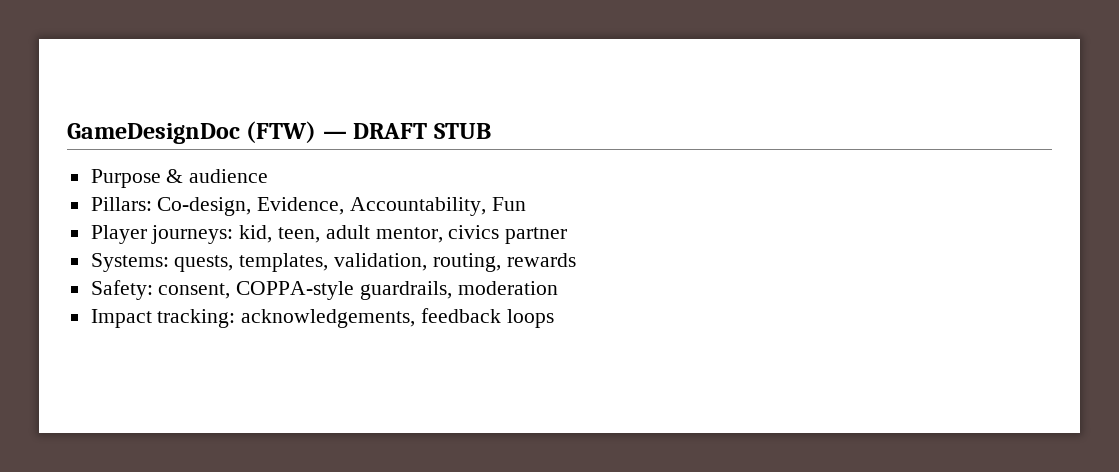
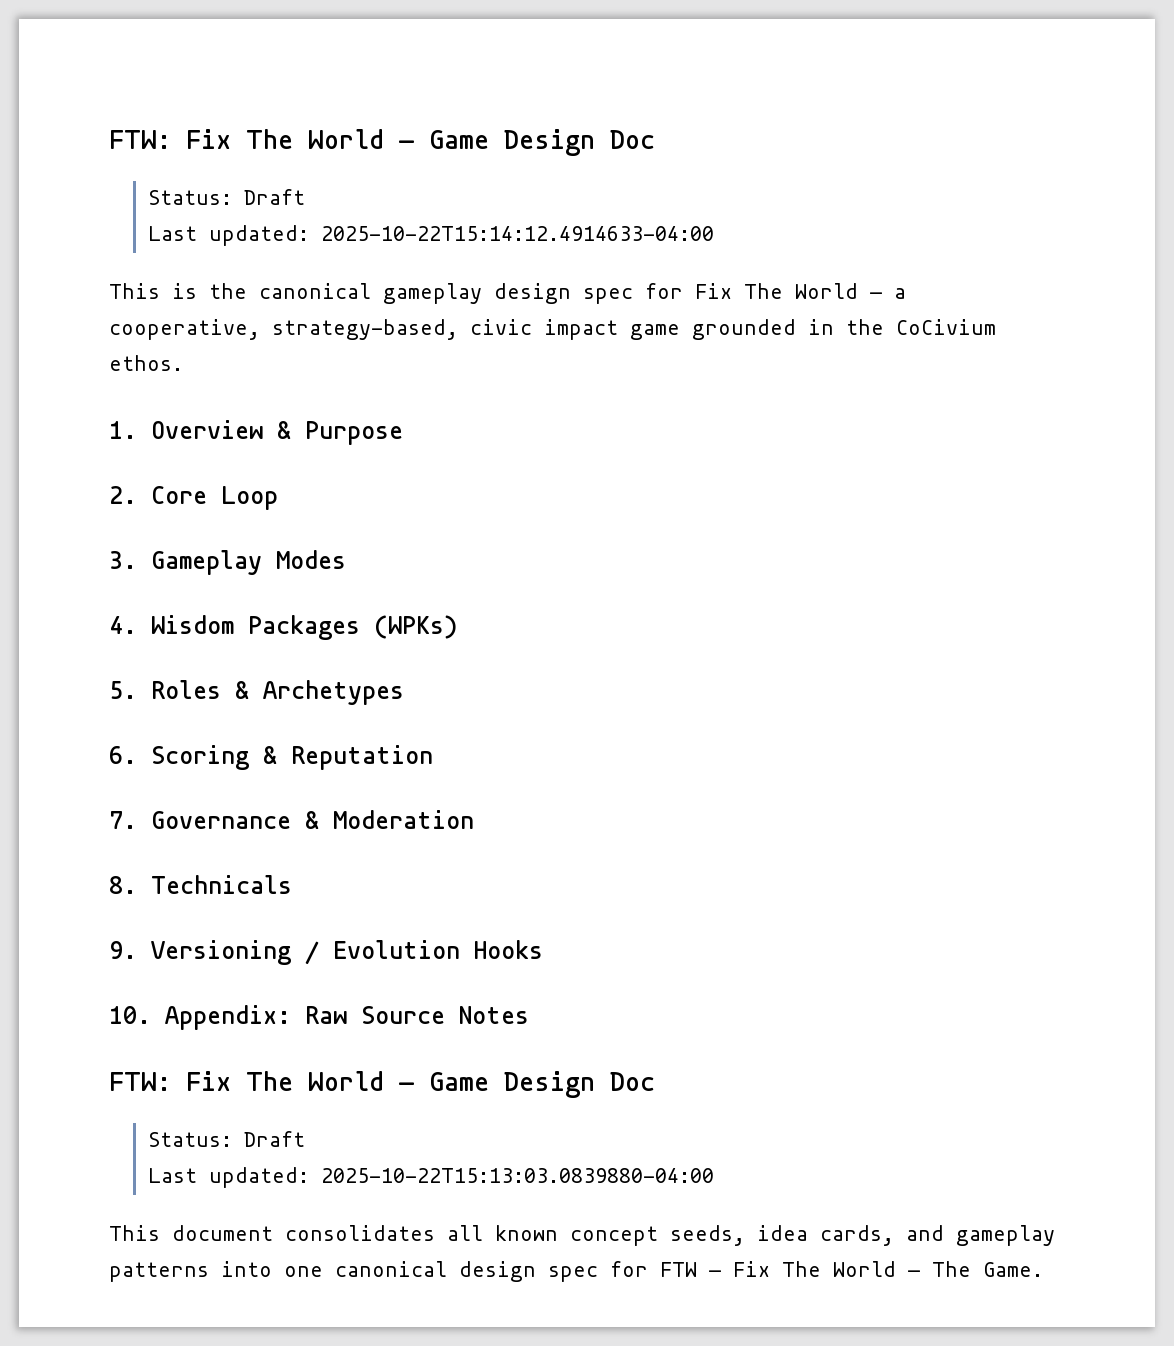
[67,121,491,144] [90,169,269,188] [90,197,526,216] [90,225,568,244] [90,253,576,272] [90,280,558,300] [90,308,554,328] GameDesignDoc (FTW) — DRAFT STUB // Purpose & audience // Pillars: Co-design, Evidence, Accountability, Fun // Player journeys: kid, teen, adult mentor, civics partner // Systems: quests, templates, validation, routing, rewards // Safety: consent, COPPA-style guardrails, moderation // Impact tracking: acknowledgements, feedback loops -> [109,129,655,156] [147,189,305,205] [147,225,714,246] [109,283,906,304] [109,319,996,340] [109,355,183,371] [109,420,403,445] [109,486,278,510] [109,550,346,575] [109,615,458,640] [109,680,404,705] [109,745,433,770] [109,810,474,829] [109,875,292,894] [109,940,543,965] [109,1005,529,1030] [109,1071,655,1098] [147,1131,305,1147] [147,1167,714,1188] [109,1225,1055,1246] [109,1261,1043,1282] FTW: Fix The World — Game Design Doc // Status: Draft // Last updated: 2025-10-22T15:14:12.4914633-04:00 // This is the canonical gameplay design spec for Fix The World — a cooperative, strategy-based, civic impact game grounded in the CoCivium ethos. // 1. Overview & Purpose // 2. Core Loop // 3. Gameplay Modes // 4. Wisdom Packages (WPKs) // 5. Roles & Archetypes // 6. Scoring & Reputation // 7. Governance & Moderation // 8. Technicals // 9. Versioning / Evolution Hooks // 10. Appendix: Raw Source Notes // FTW: Fix The World — Game Design Doc // Status: Draft // Last updated: 2025-10-22T15:13:03.0839880-04:00 // This document consolidates all known concept seeds, idea cards, and gameplay patterns into one canonical design spec for FTW — Fix The World — The Game.

